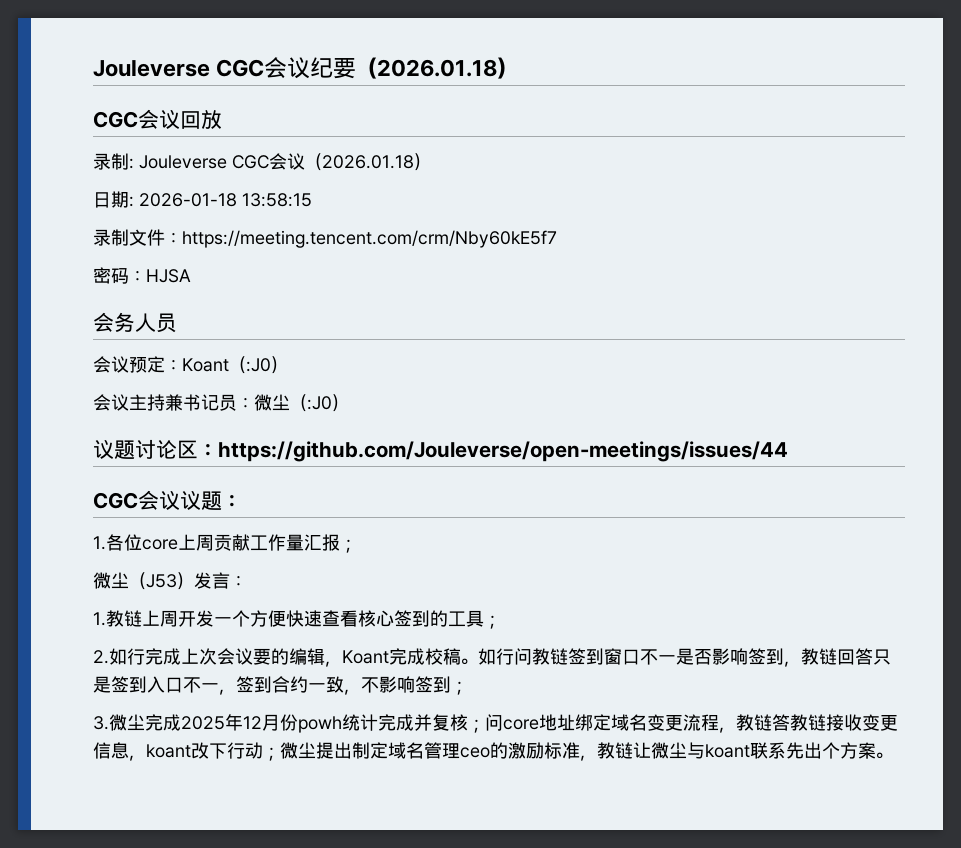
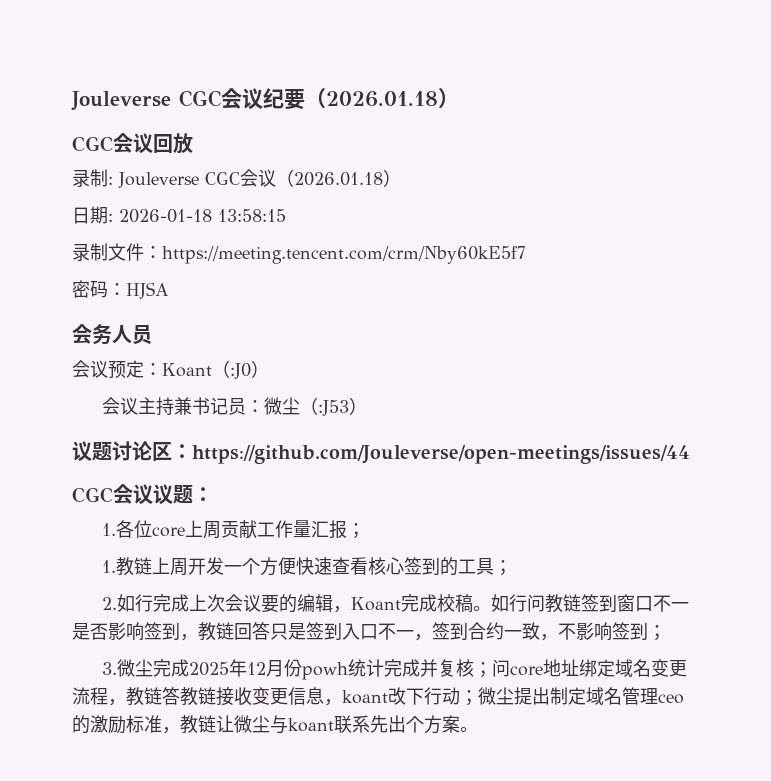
[307,396,332,410] :J0 -> [318,400,350,416] :J53
[93,572,247,590] // 微尘（J53）发言： -> (366, 531) none

